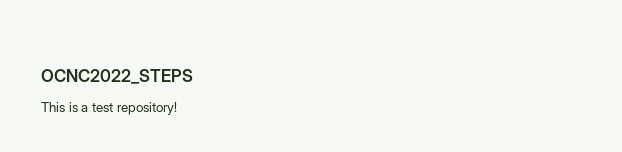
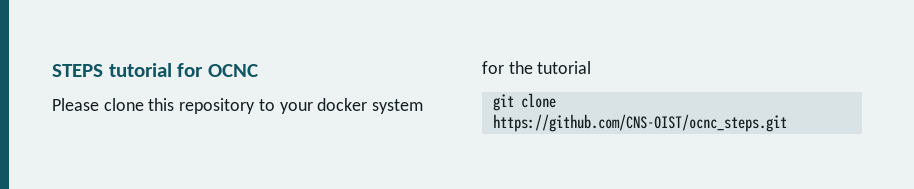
[41,69,193,84] [41,102,177,115] OCNC2022_STEPS // This is a test repository! -> [52,63,258,77] [52,98,424,114] [482,61,592,74] [492,93,556,111] [492,114,787,132] STEPS tutorial for OCNC // Please clone this repository to your docker system for the tutorial // git clone https://github.com/CNS-OIST/ocnc_steps.git

